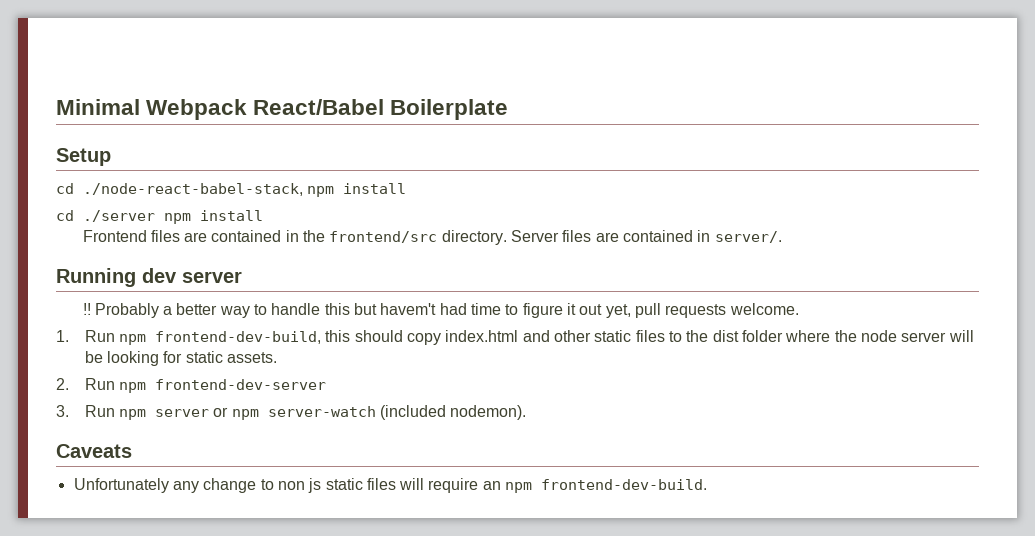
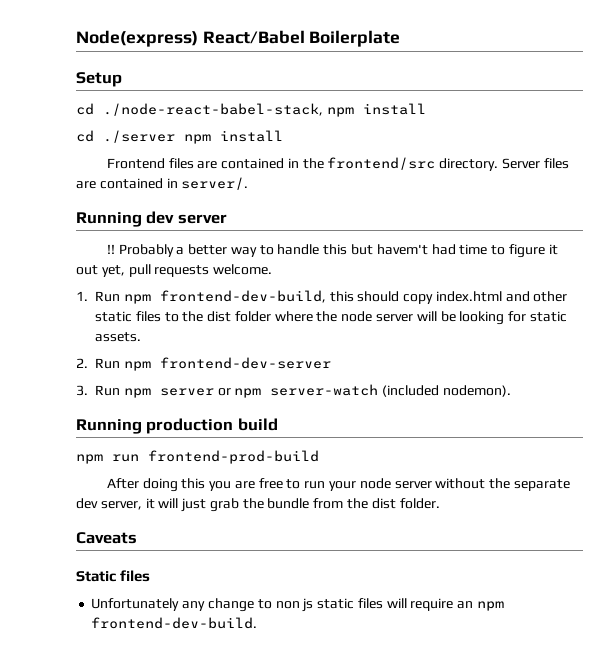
[56,99,248,120] Minimal Webpack -> [76,30,198,47] Node(express)
(527, 412) none -> [76,418,278,434] [76,450,319,464] [106,478,570,492] [76,498,440,512] // Running production build // npm run frontend-prod-build // After doing this you are free to run your node server without the separate dev server, it will just grab the bundle from the dist folder.
(132, 451) none -> [76,570,151,582] // Static files

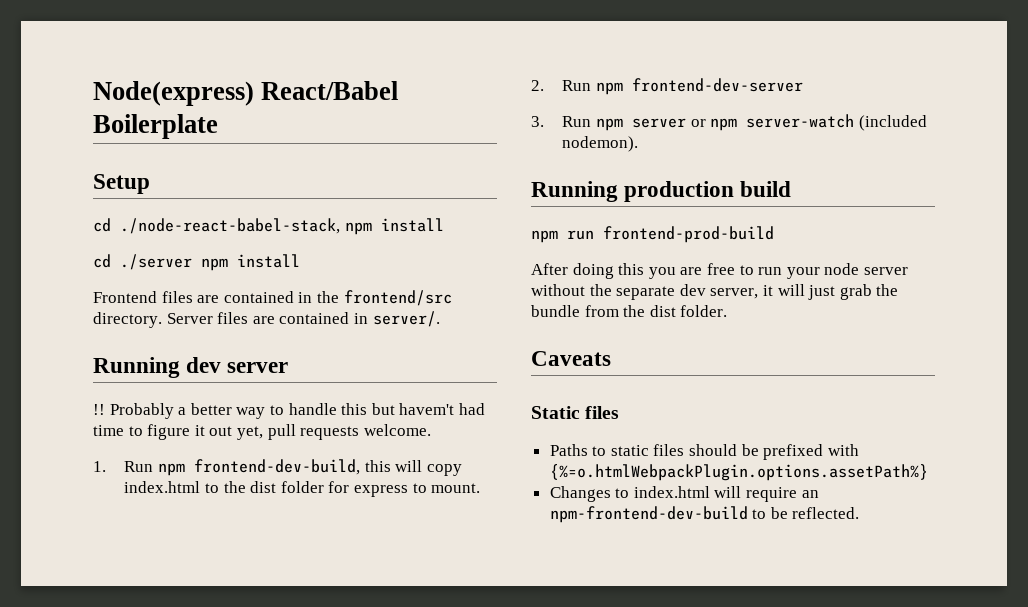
[357,291,400,302] should -> [395,460,423,472] will
[505,291,568,302] [95,311,567,325] [95,332,141,342] and other static files to the dist folder where the node server will be looking for static assets. -> [205,481,481,497] to the dist folder for express to mount.
[91,598,504,612] [91,617,258,629] Unfortunately any change to non js static files will require an npm frontend-dev-build. -> [549,444,859,460] [549,464,928,481] [549,486,819,502] [549,506,860,523] Paths to static files should be prefixed with {%=o.htmlWebpackPlugin.options.assetPath%} // Changes to index.html will require an npm-frontend-dev-build to be reflected.

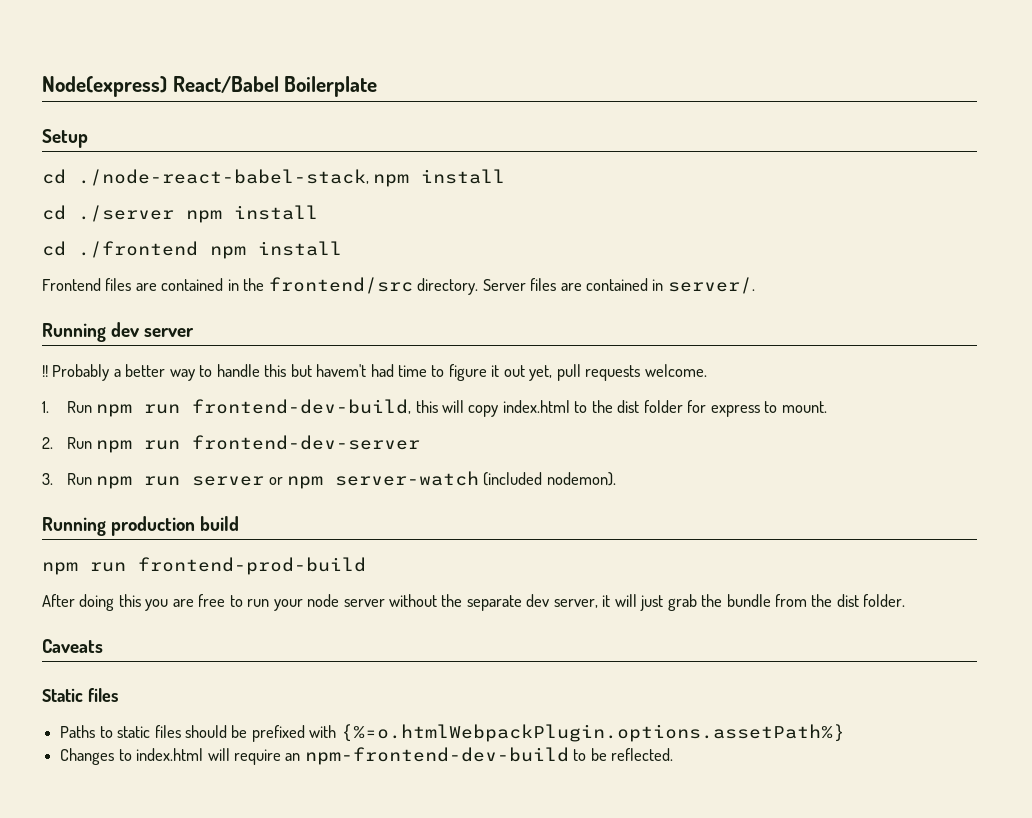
(300, 261) none -> [42,241,342,259] // cd ./frontend npm install
(186, 469) none -> [144,404,181,414] run
(624, 88) none -> [144,440,181,450] run
(624, 124) none -> [144,476,181,486] run

